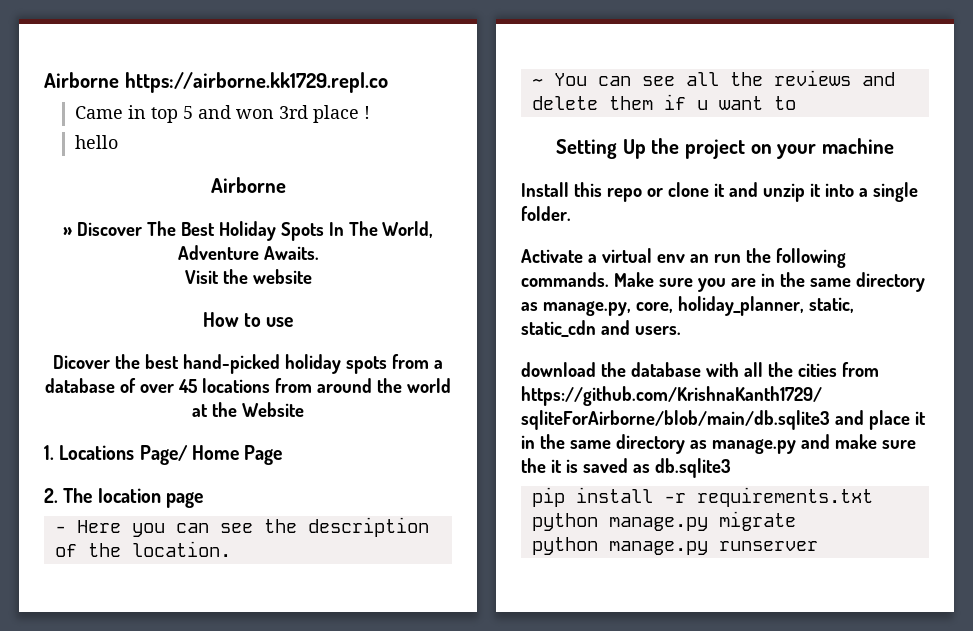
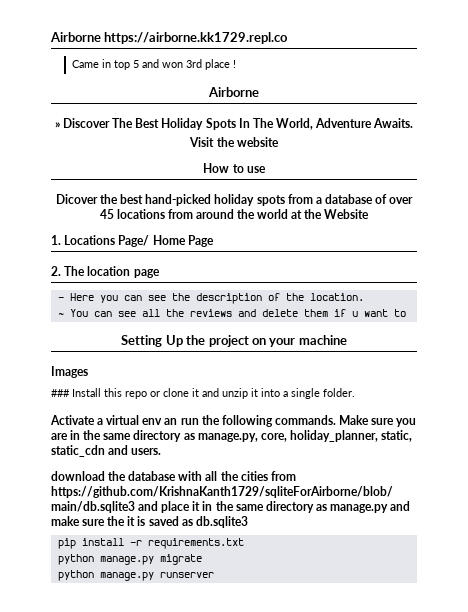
[74,135,118,149] // hello -> (236, 64) none
(894, 146) none -> [51,366,88,378] [51,389,70,397] Images // ###

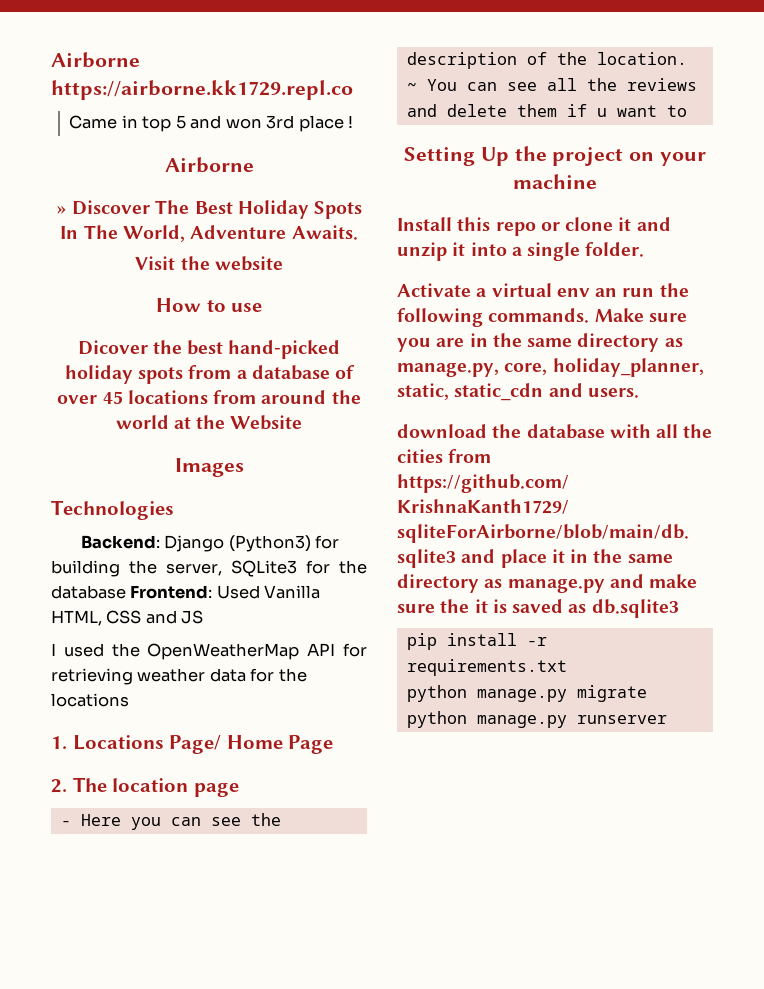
(370, 214) none -> [174,458,244,477] [51,500,174,520] [80,535,340,552] [51,560,367,577] [51,585,321,599] [51,610,204,626] [51,643,367,660] [51,668,307,685] [51,693,129,707] // Images // Technologies // Backend: Django (Python3) for building the server, SQLite3 for the database Frontend: Used Vanilla HTML, CSS and JS // I used the OpenWeatherMap API for retrieving weather data for the locations
[51,366,88,378] [51,389,70,397] Images // ### -> (597, 181) none

